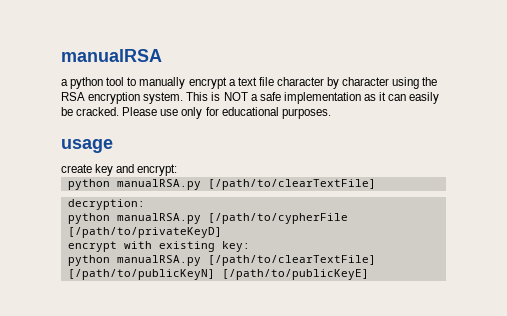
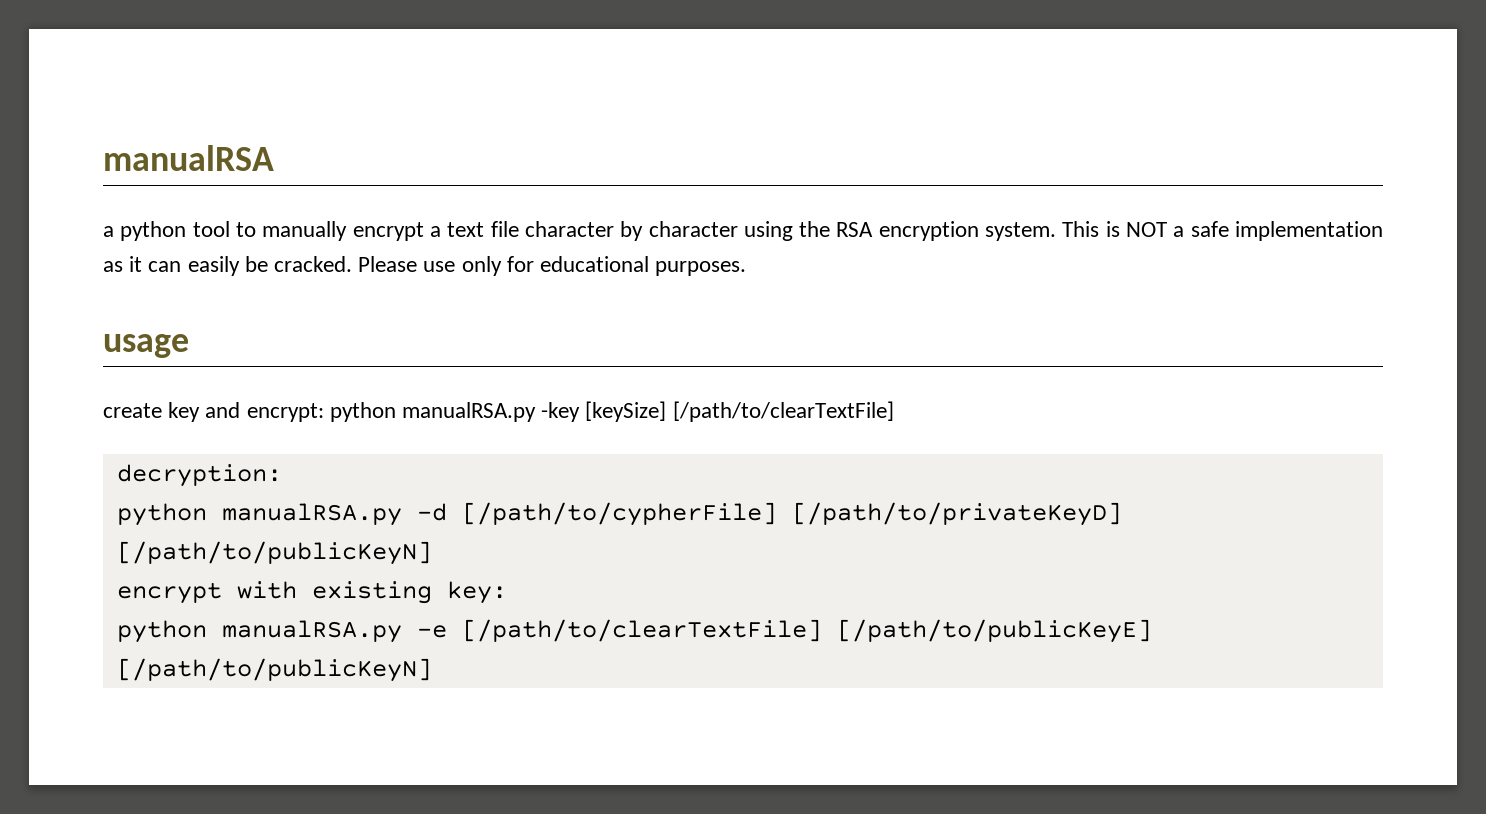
[67,179,201,190] // python manualRSA.py -> [329,401,667,422] python manualRSA.py -key [keySize]
[207,213,348,224] [/path/to/cypherFile -> [416,502,777,526] -d [/path/to/cypherFile]
(222, 232) none -> [116,541,432,565] [/path/to/publicKeyN]
[207,255,376,266] [67,269,369,280] [/path/to/clearTextFile] [/path/to/publicKeyN] [/path/to/publicKeyE] -> [416,619,1152,643] [116,658,432,682] -e [/path/to/clearTextFile] [/path/to/publicKeyE] [/path/to/publicKeyN]

